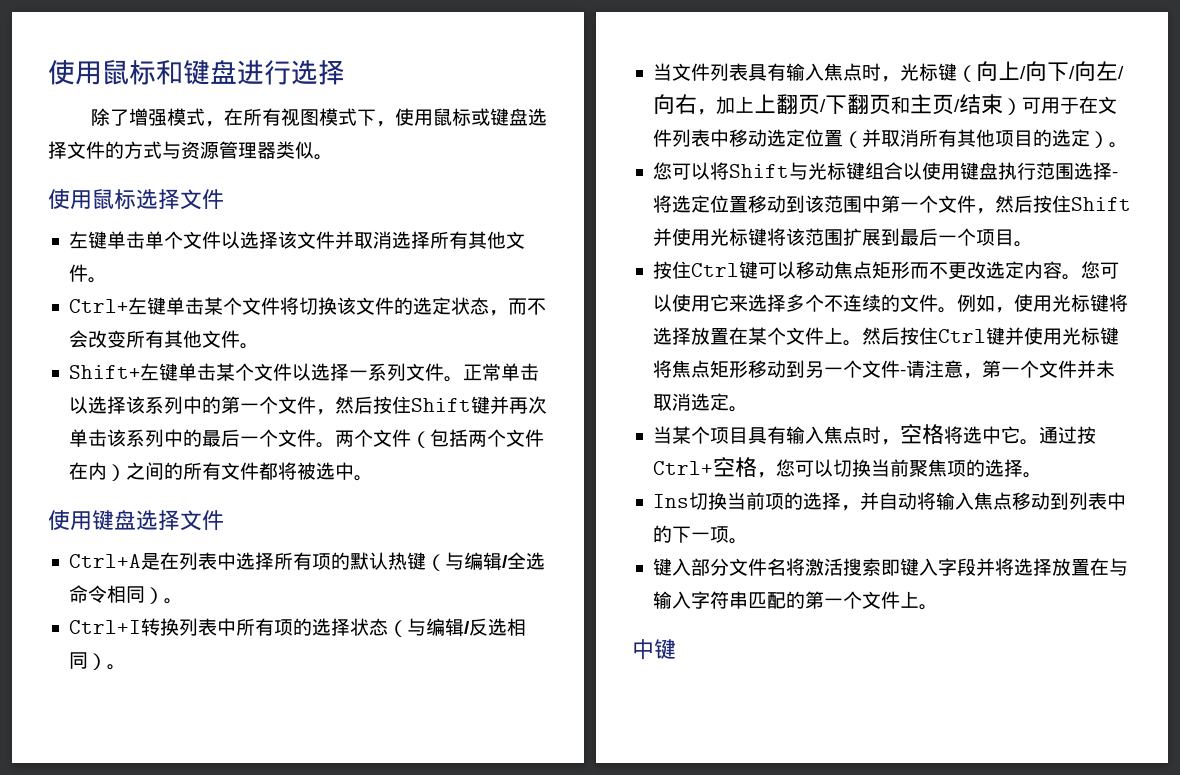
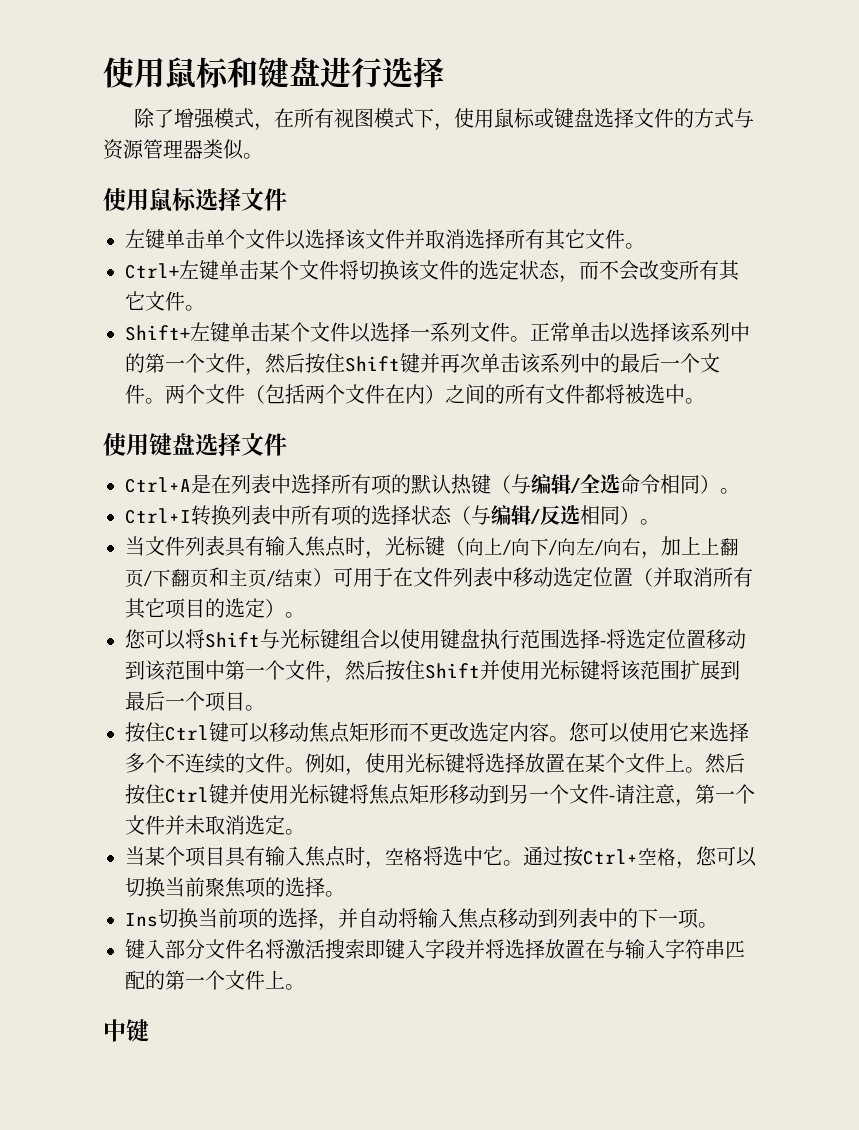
[486,231,506,249] 他 -> [565,229,585,248] 它
[182,330,202,348] 他 -> [125,291,145,310] 它
[975,129,995,147] 他 -> [145,598,165,617] 它

